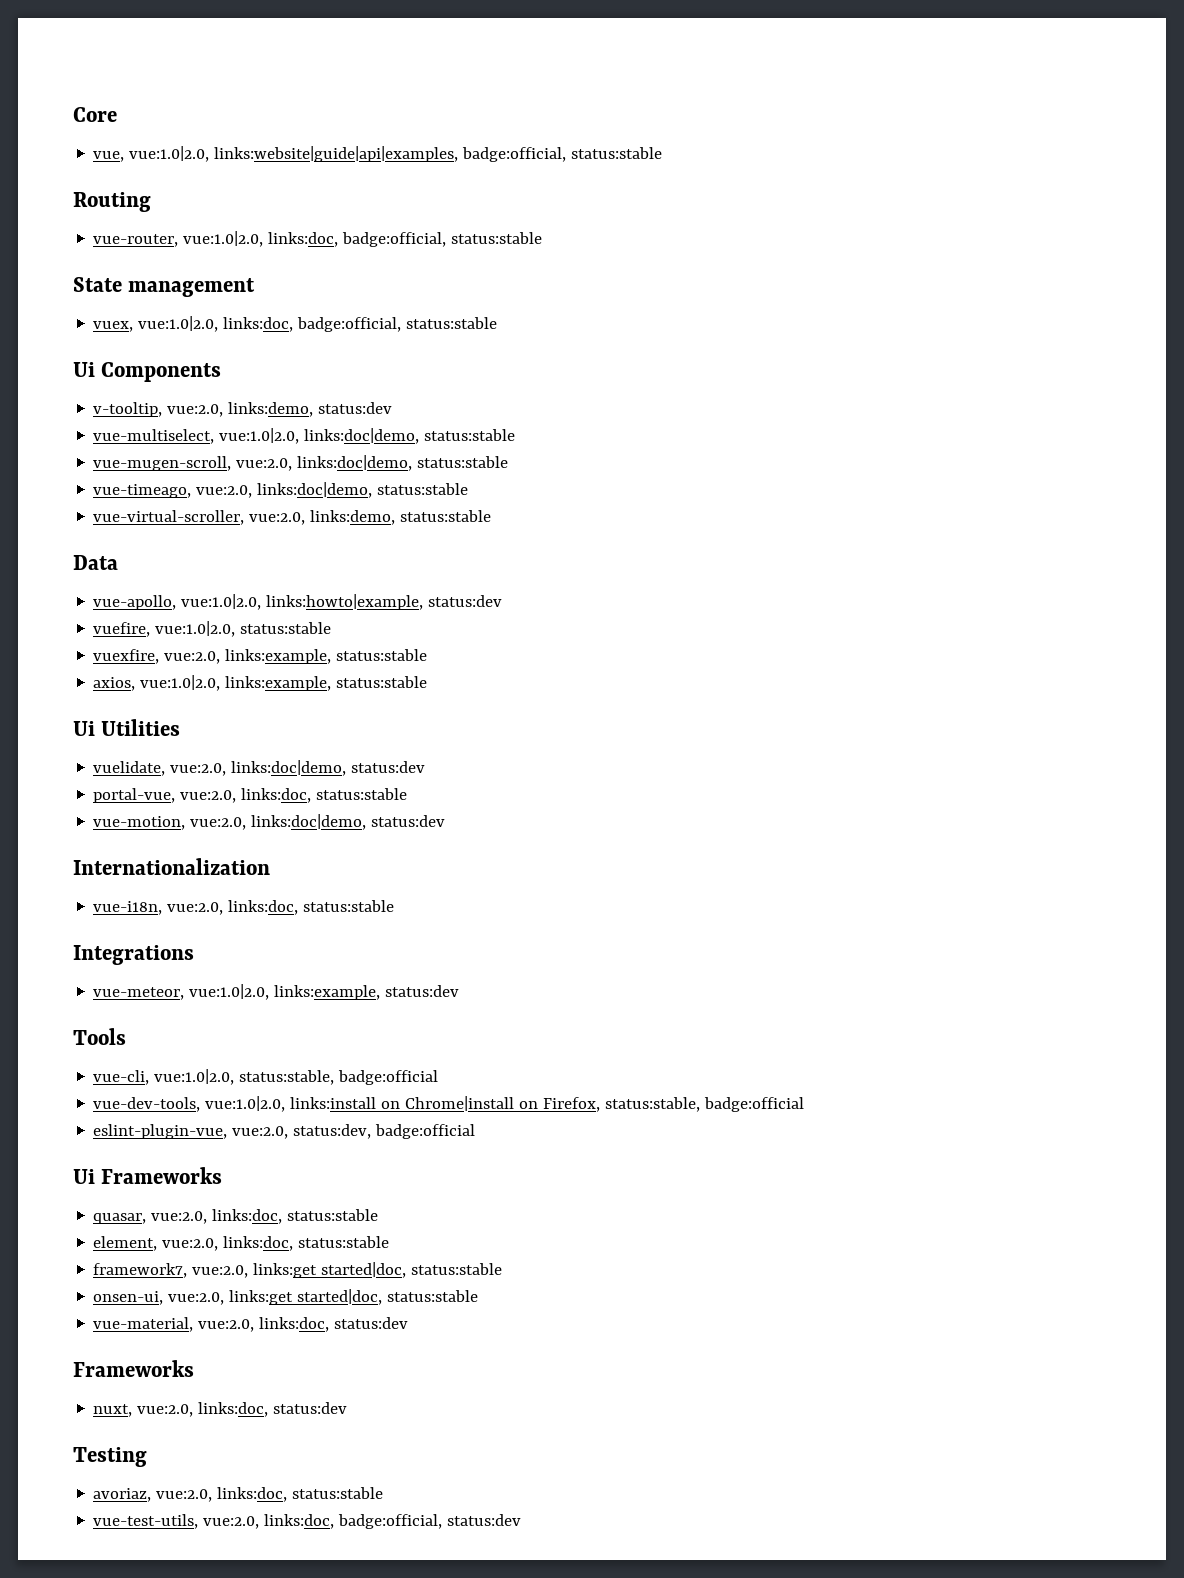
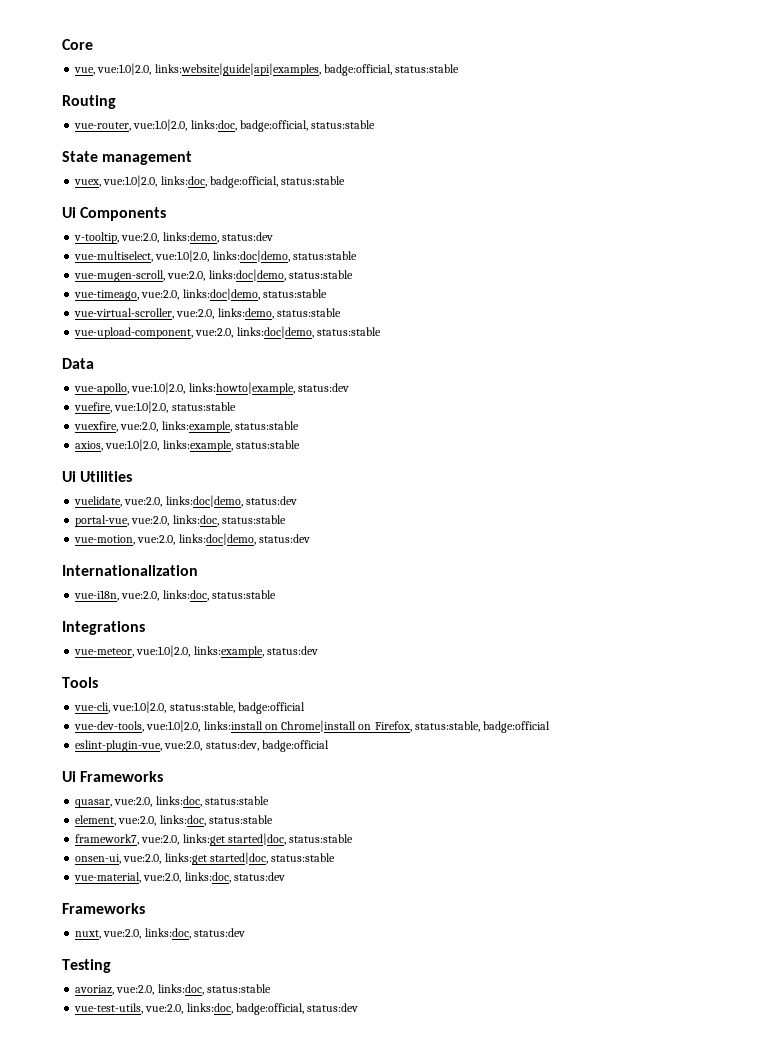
(492, 516) none -> [74,326,381,339] // vue-upload-component, vue:2.0, links:doc|demo, status:stable

